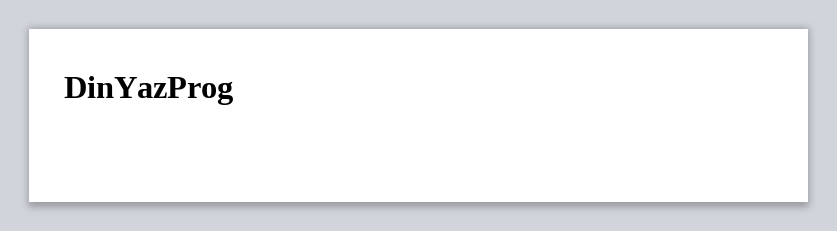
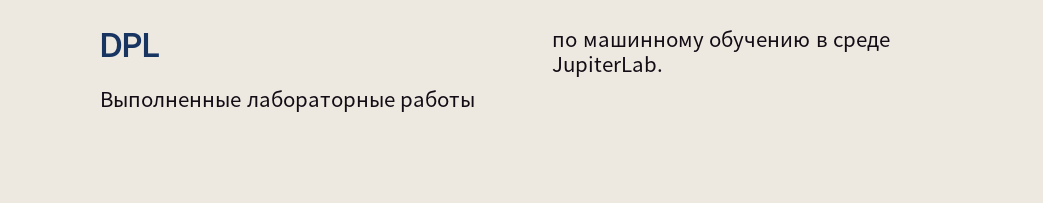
[64,76,233,105] DinYazProg -> [100,33,160,57] [100,90,476,112] [552,30,891,52] [552,56,663,77] DPL // Выполненные лабораторные работы по машинному обучению в среде JupiterLab.

